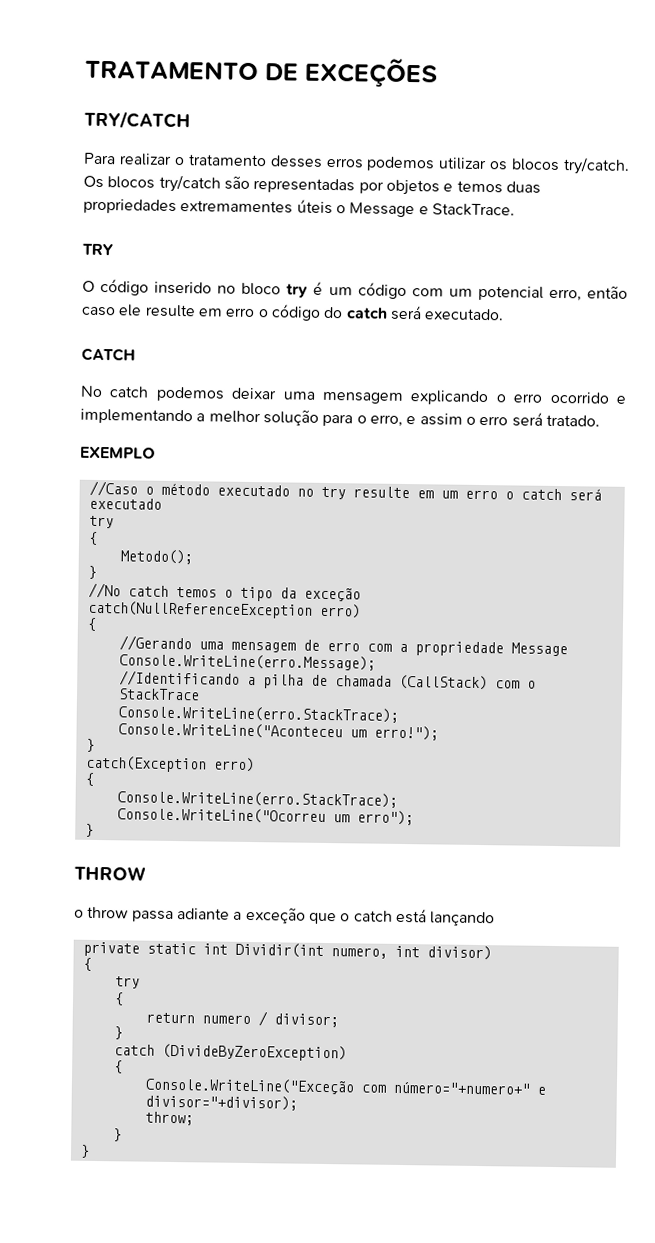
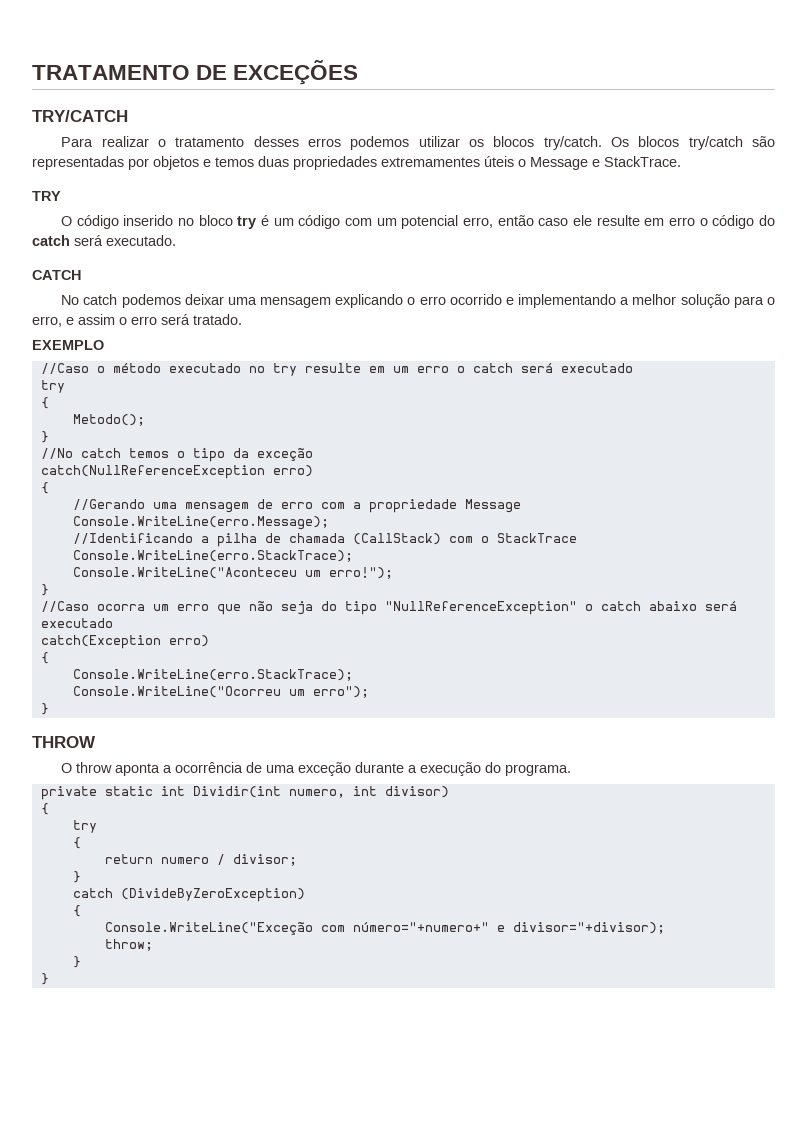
(95, 745) none -> [40,601,737,615] [40,618,113,628] // //Caso ocorra um erro que não seja do tipo "NullReferenceException" o catch abaixo será executado
[74,906,496,927] o throw passa adiante a exceção que o catch está lançando -> [61,762,572,776] O throw aponta a ocorrência de uma exceção durante a execução do programa.

